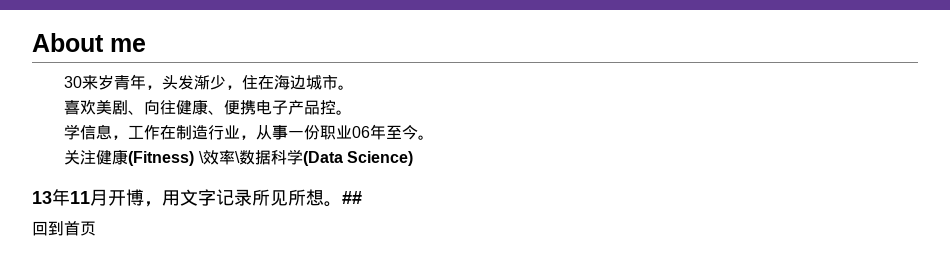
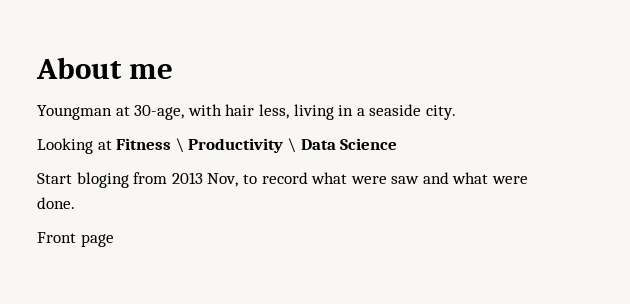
[64,74,355,90] [64,99,353,115] [64,124,435,140] [64,149,413,166] [32,189,362,207] [32,221,96,236] 30来岁青年，头发渐少，住在海边城市。 // 喜欢美剧、向往健康、便携电子产品控。 // 学信息，工作在制造行业，从事一份职业06年至今。 // 关注健康(Fitness) \效率\数据科学(Data Science) // 13年11月开博，用文字记录所见所想。## // 回到首页 -> [37,104,456,120] [37,138,398,154] [37,172,529,188] [37,197,75,209] [37,232,114,247] Youngman at 30-age, with hair less, living in a seaside city. // Looking at Fitness \ Productivity \ Data Science // Start bloging from 2013 Nov, to record what were saw and what were done. // Front page

